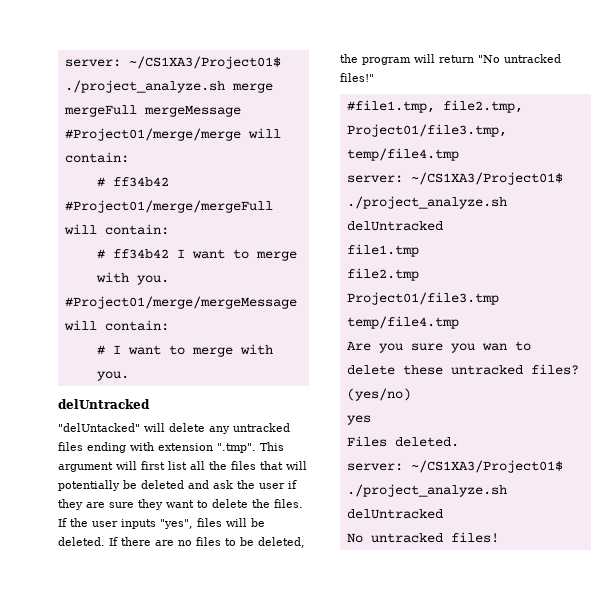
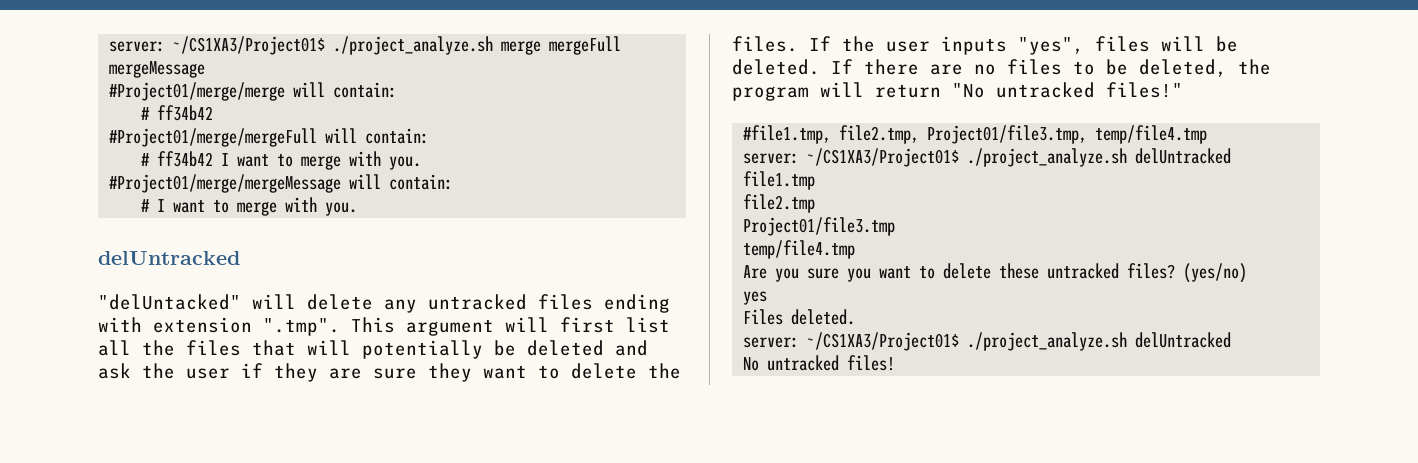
[481,343,507,351] wan -> [879,266,912,279] want

